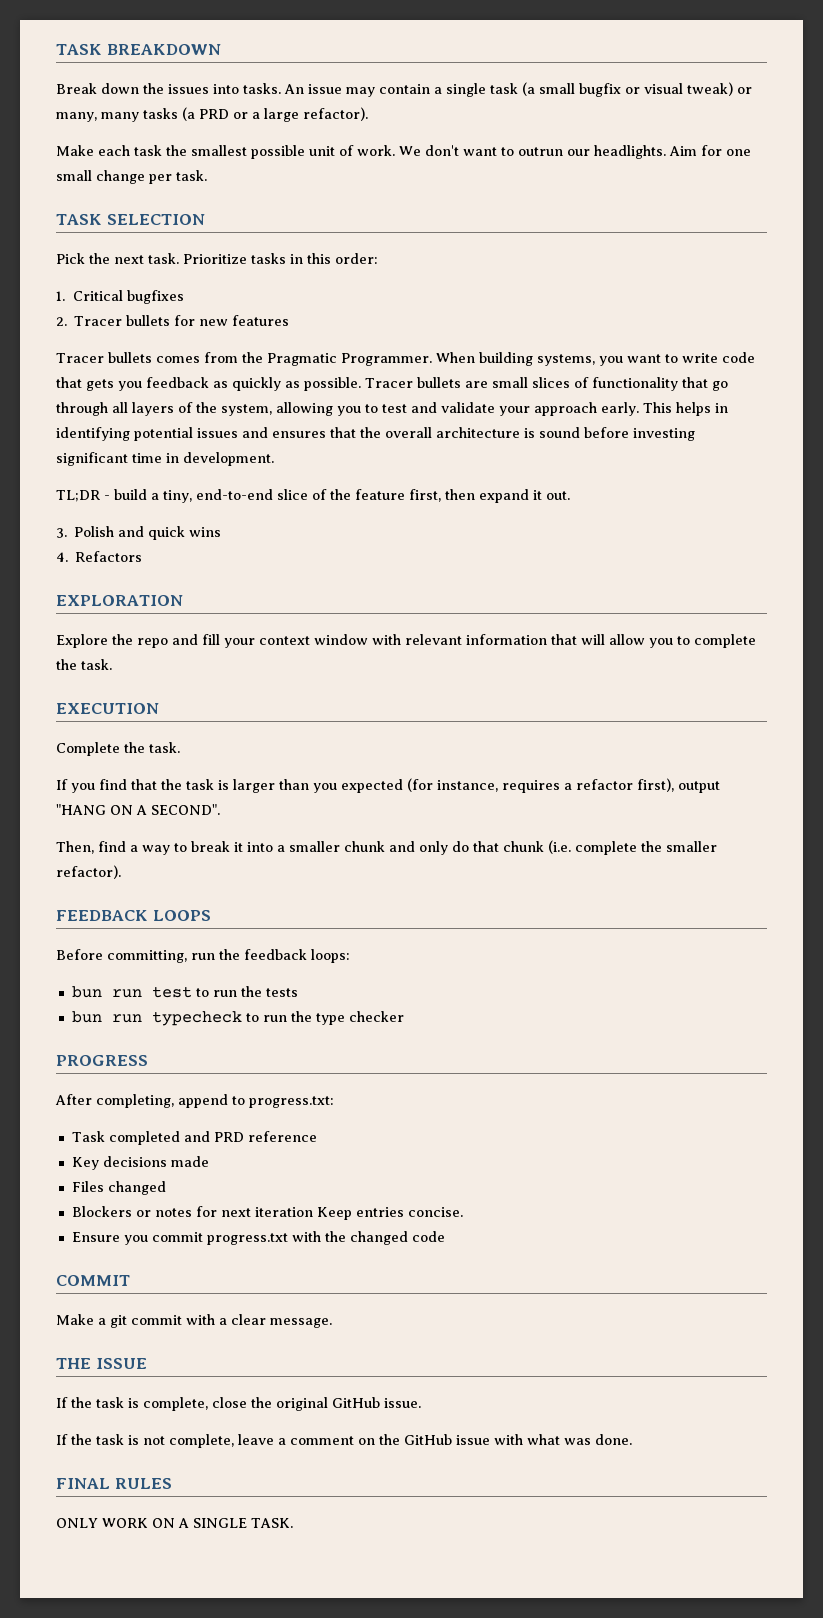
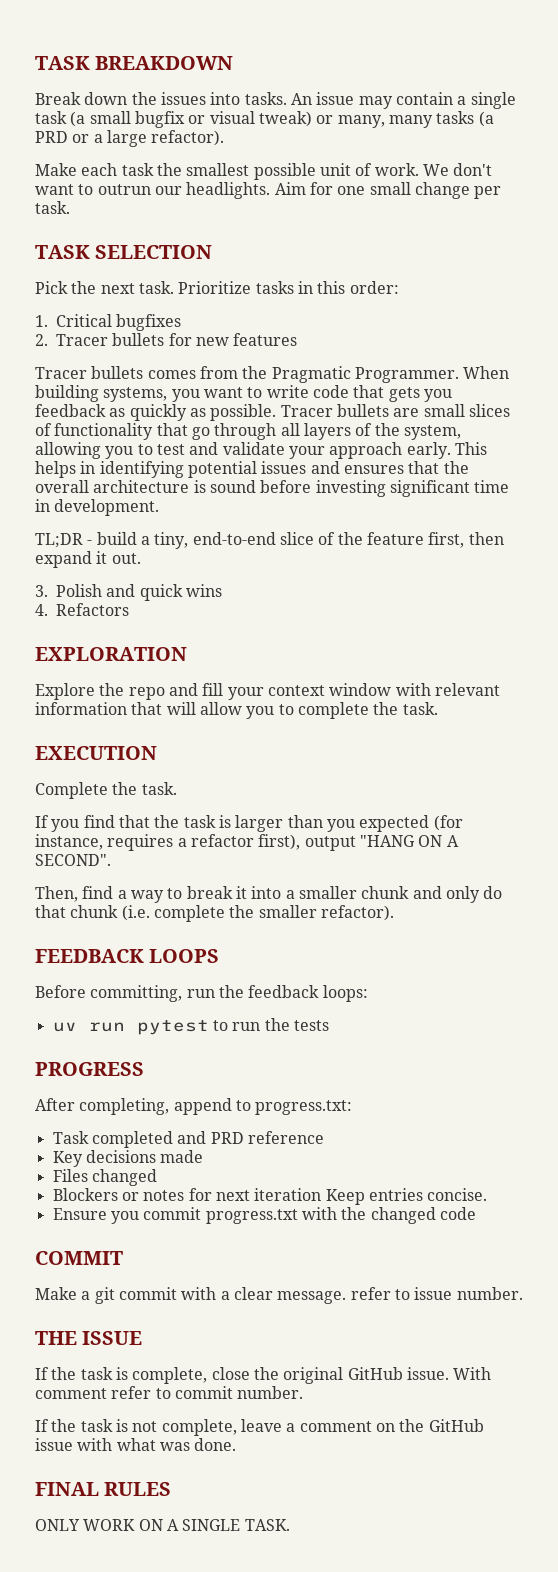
[71,986,192,998] bun run test -> [52,1020,209,1035] uv run pytest
[71,1011,404,1026] // bun run typecheck to run the type checker -> (329, 1025) none
(332, 1323) none -> [350,1287,523,1300] refer to issue number.
(421, 1403) none -> [453,1367,492,1380] [35,1386,304,1399] With comment refer to commit number.

